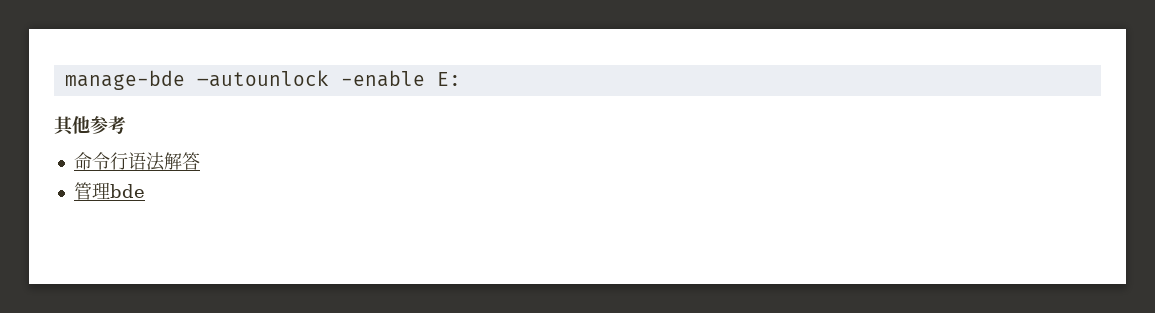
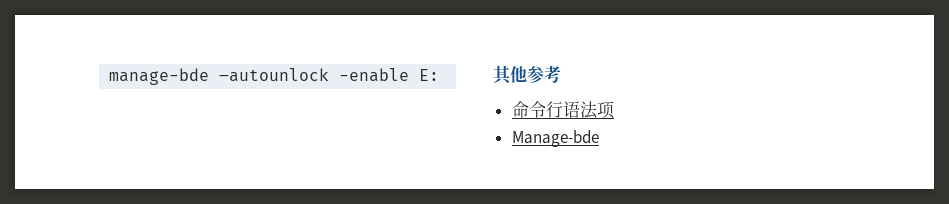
[163,152,200,170] [73,182,145,200] 解答 // 管理bde -> [596,101,615,119] [511,130,599,147] 项 // Manage-bde

